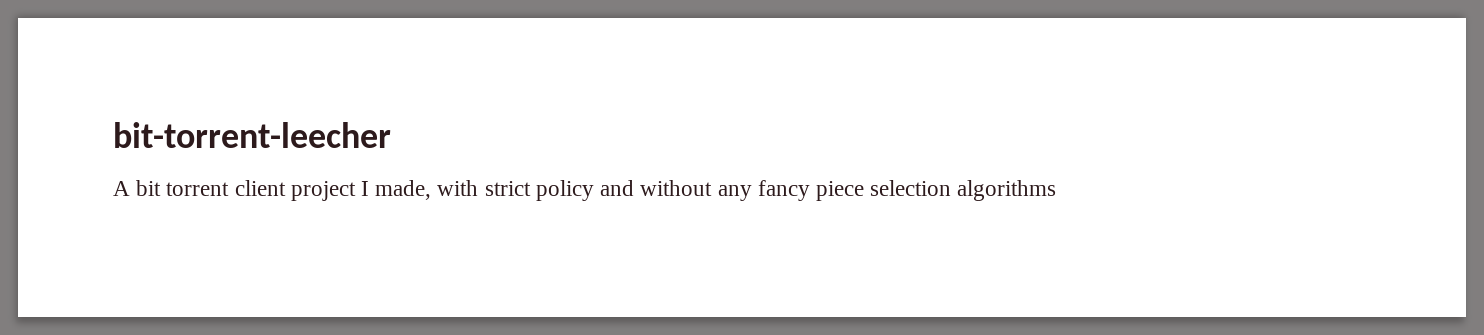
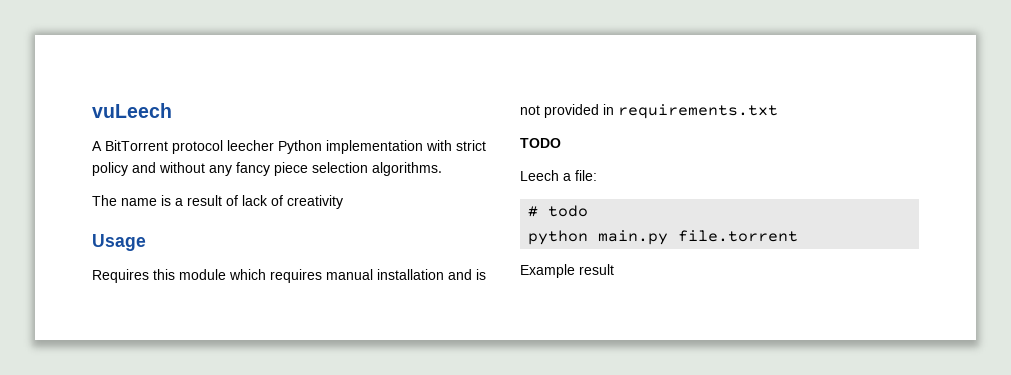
[113,122,391,148] bit-torrent-leecher -> [92,103,172,118] vuLeech
[136,180,432,201] bit torrent client project I made, -> [105,140,423,154] BitTorrent protocol leecher Python implementation
[957,180,1057,201] algorithms -> [372,162,442,176] [92,195,343,209] [92,234,146,251] [92,269,486,283] [520,104,778,119] [520,138,561,148] [520,170,597,181] [528,205,589,217] [528,230,799,245] [520,264,614,278] algorithms. // The name is a result of lack of creativity // Usage // Requires this module which requires manual installation and is not provided in requirements.txt // TODO // Leech a file: // # todo // python main.py file.torrent // Example result

